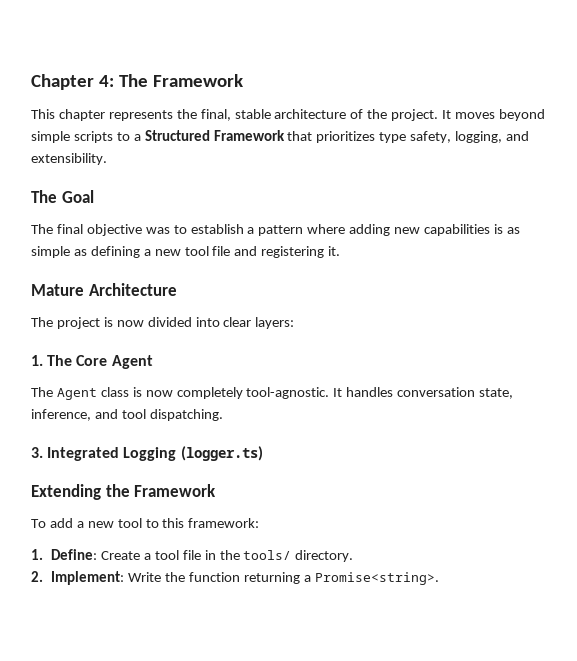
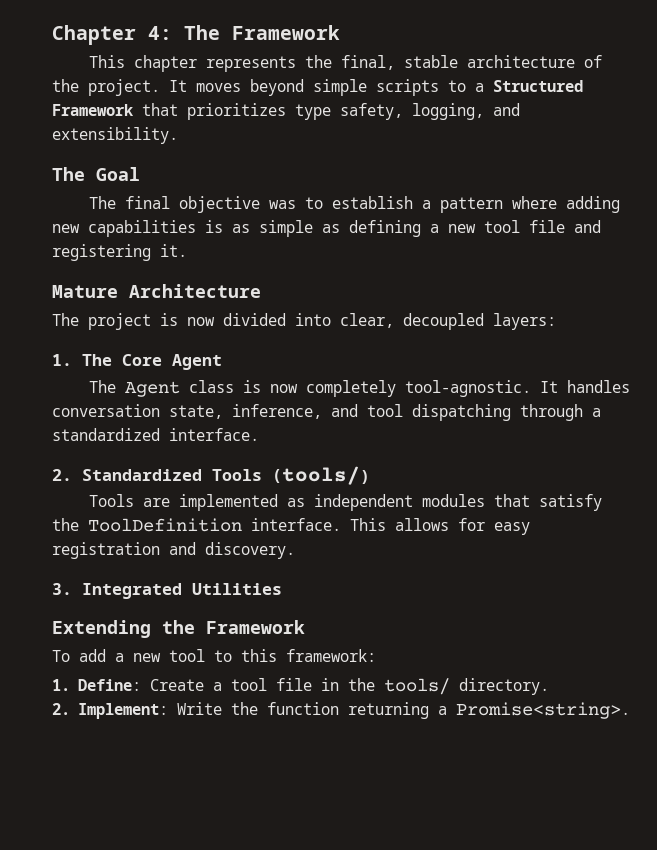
[223,317,252,327] clear -> [340,313,484,330] clear, decoupled
[149,409,223,421] dispatching. -> [412,404,601,421] [52,428,259,441] [52,466,370,485] [88,494,602,511] [52,518,530,535] [52,542,295,559] dispatching through a standardized interface. // 2. Standardized Tools (tools/) // Tools are implemented as independent modules that satisfy the ToolDefinition interface. This allows for easy registration and discovery.
[123,446,263,461] Logging (logger.ts) -> [192,583,282,595] Utilities

